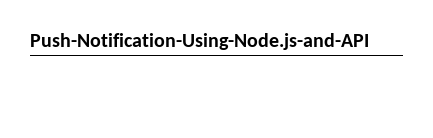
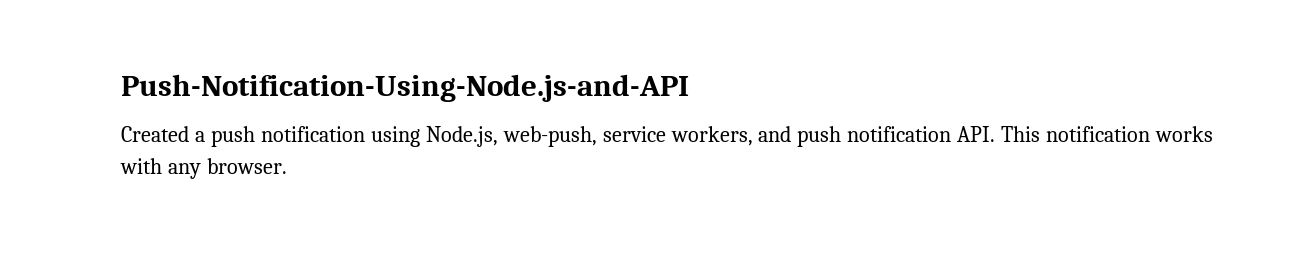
(369, 41) none -> [121,126,1214,147] [120,158,287,179] // Created a push notification using Node.js, web-push, service workers, and push notification API. This notification works with any browser.

